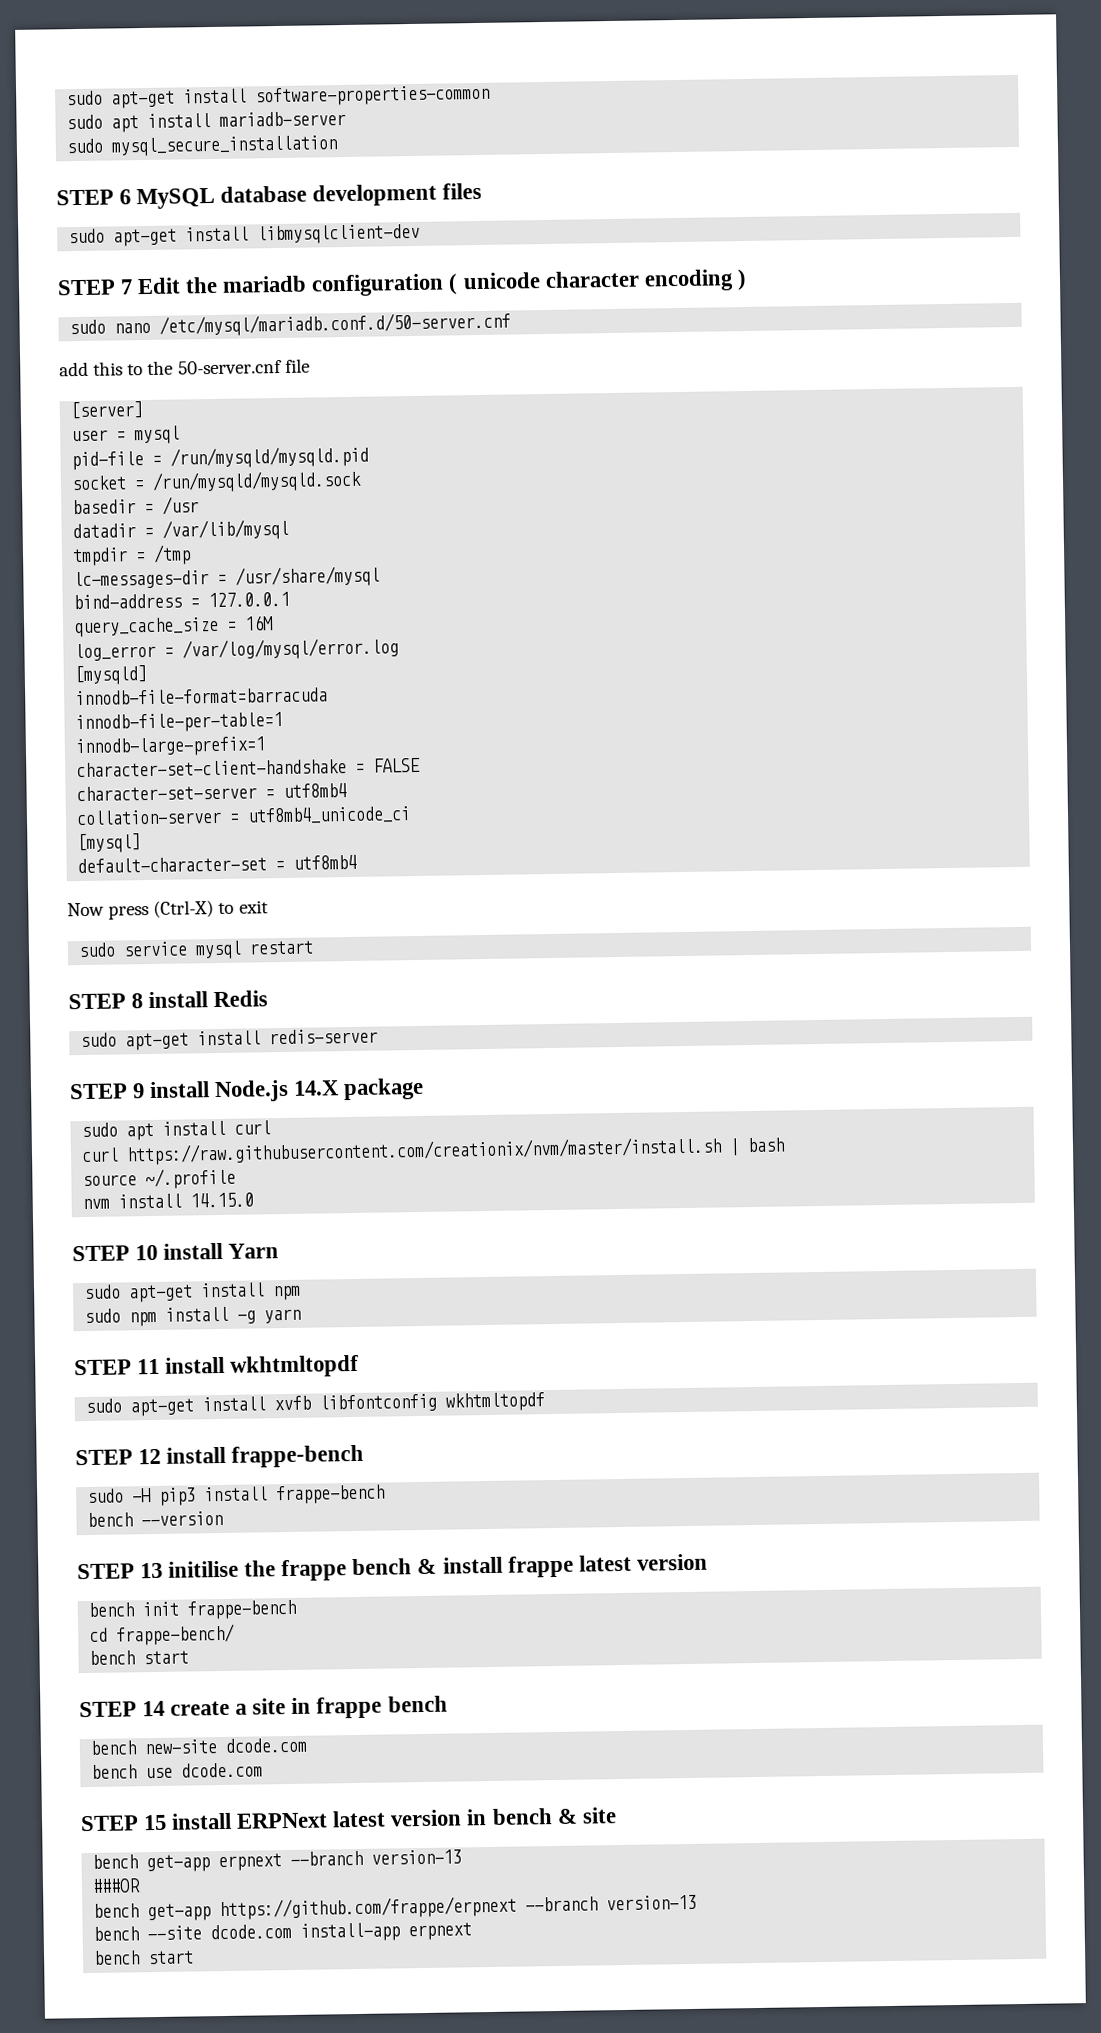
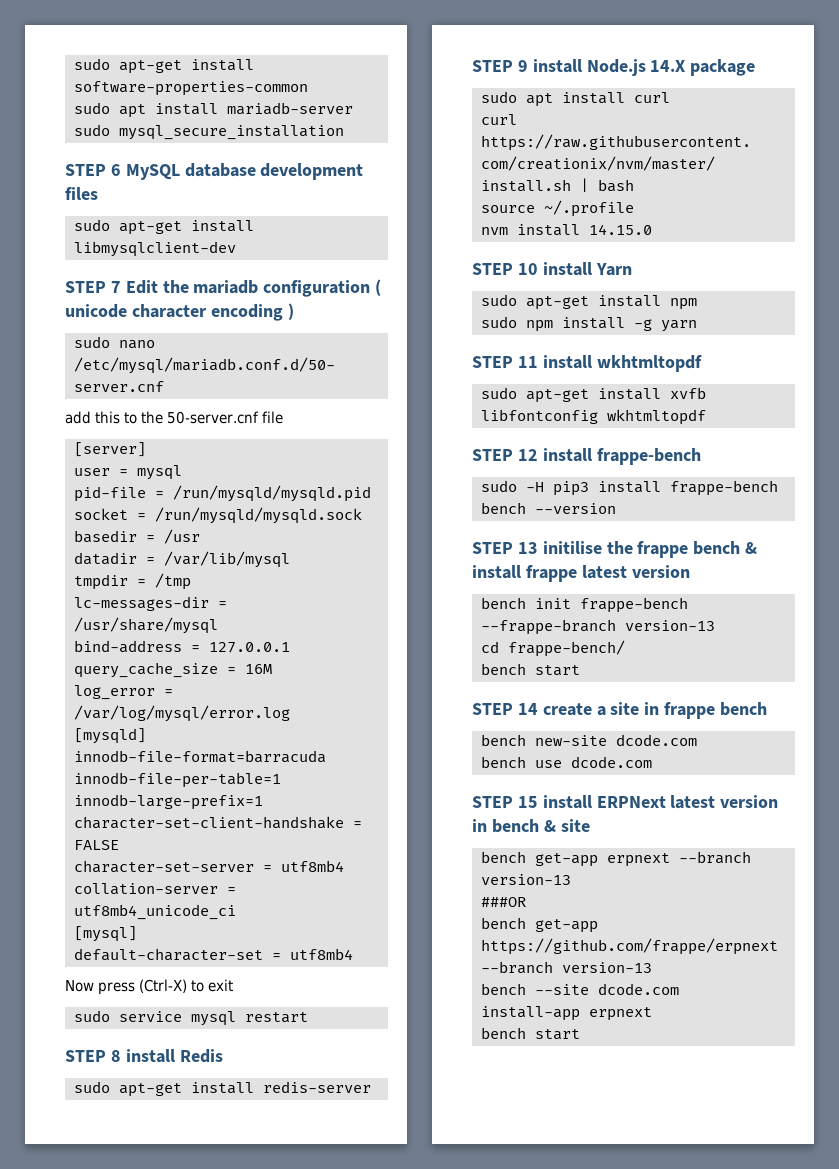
(297, 1609) none -> [480,619,715,635] --frappe-branch version-13

